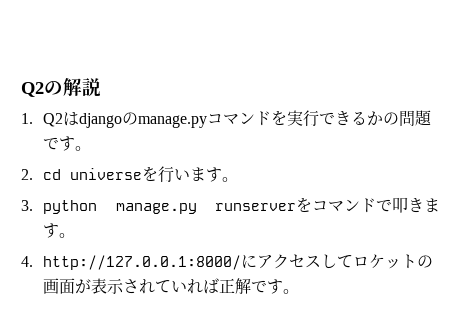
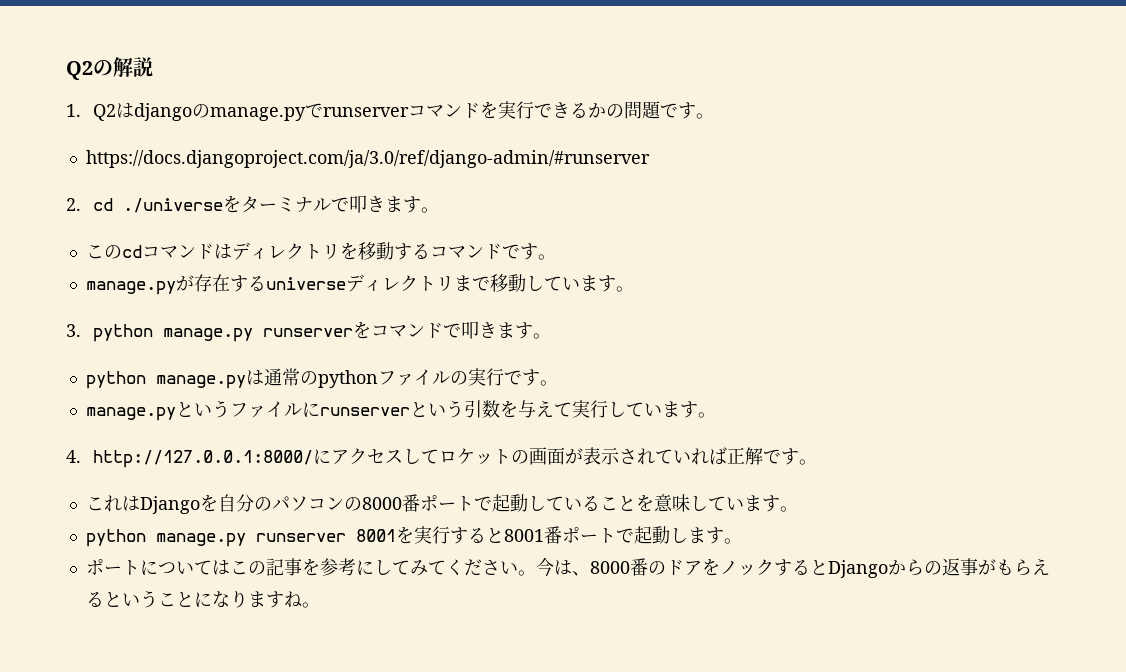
(208, 121) none -> [305,103,410,118] でrunserver
(92, 148) none -> [85,150,650,168] // https://docs.djangoproject.com/ja/3.0/ref/django-admin/#runserver
[70,166,175,183] universeを行 -> [123,195,440,213] [85,242,556,260] [85,274,562,295] ./universeをターミナルで叩きます。 // このcdコマンドはディレクトリを移動するコマンドです。 // manage.pyが存在するuniverseディレクトリまで移動して
(76, 235) none -> [85,368,558,389] [85,400,716,421] // python manage.pyは通常のpythonファイルの実行です。 // manage.pyというファイルにrunserverという引数を与えて実行しています。
(300, 291) none -> [85,494,798,514] [85,526,742,547] [85,558,1050,578] [85,590,320,608] // これはDjangoを自分のパソコンの8000番ポートで起動していることを意味しています。 // python manage.py runserver 8001を実行すると8001番ポートで起動します。 // ポートについてはこの記事を参考にしてみてください。今は、8000番のドアをノックするとDjangoからの返事がもらえるということになりますね。

